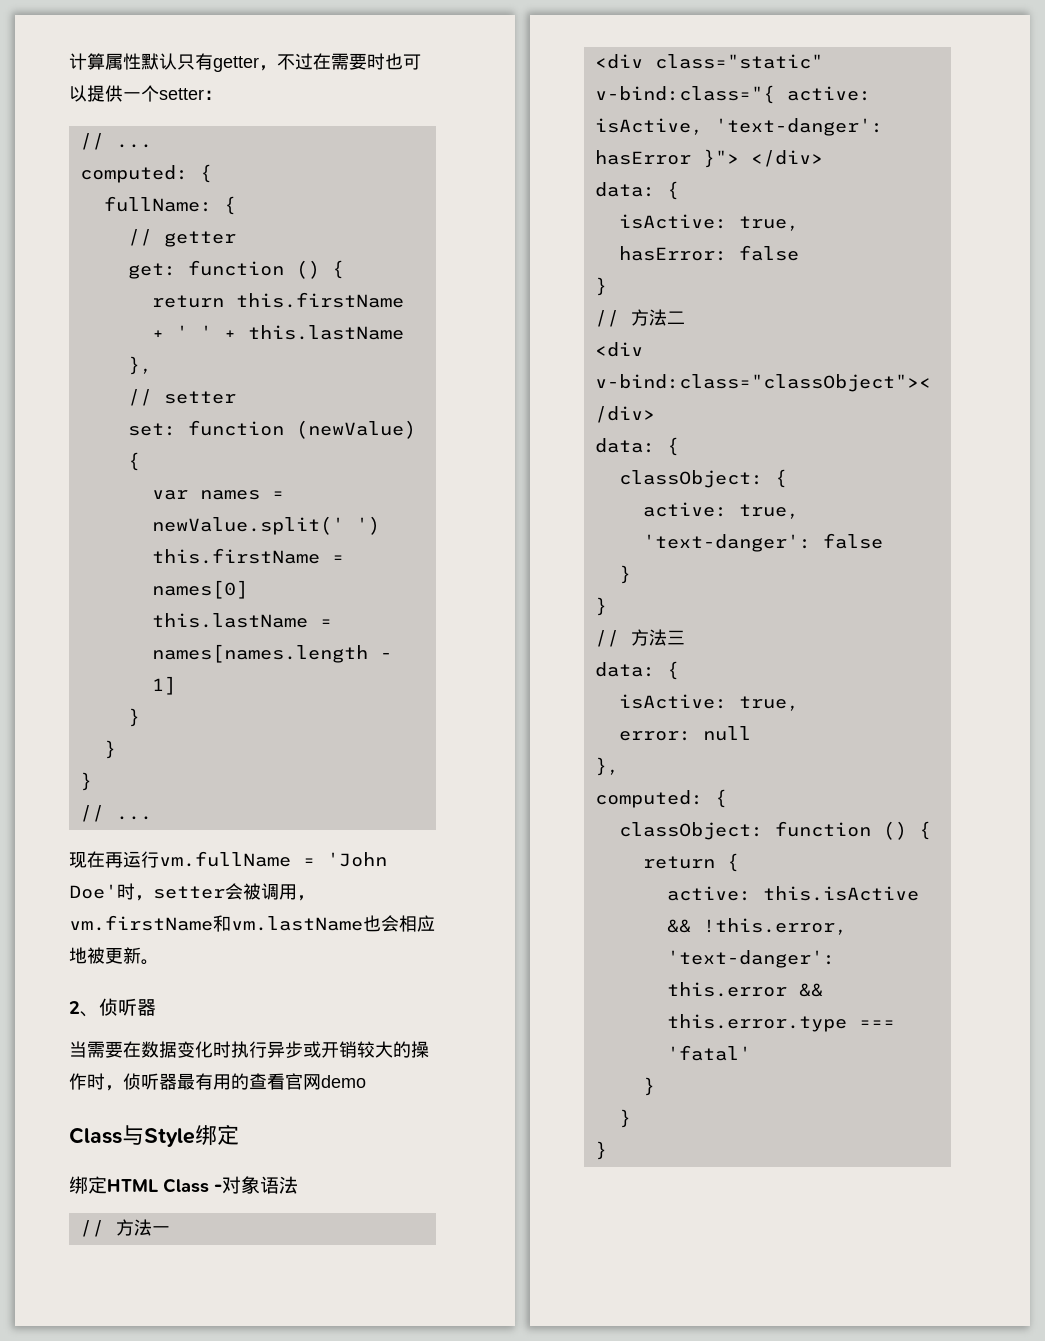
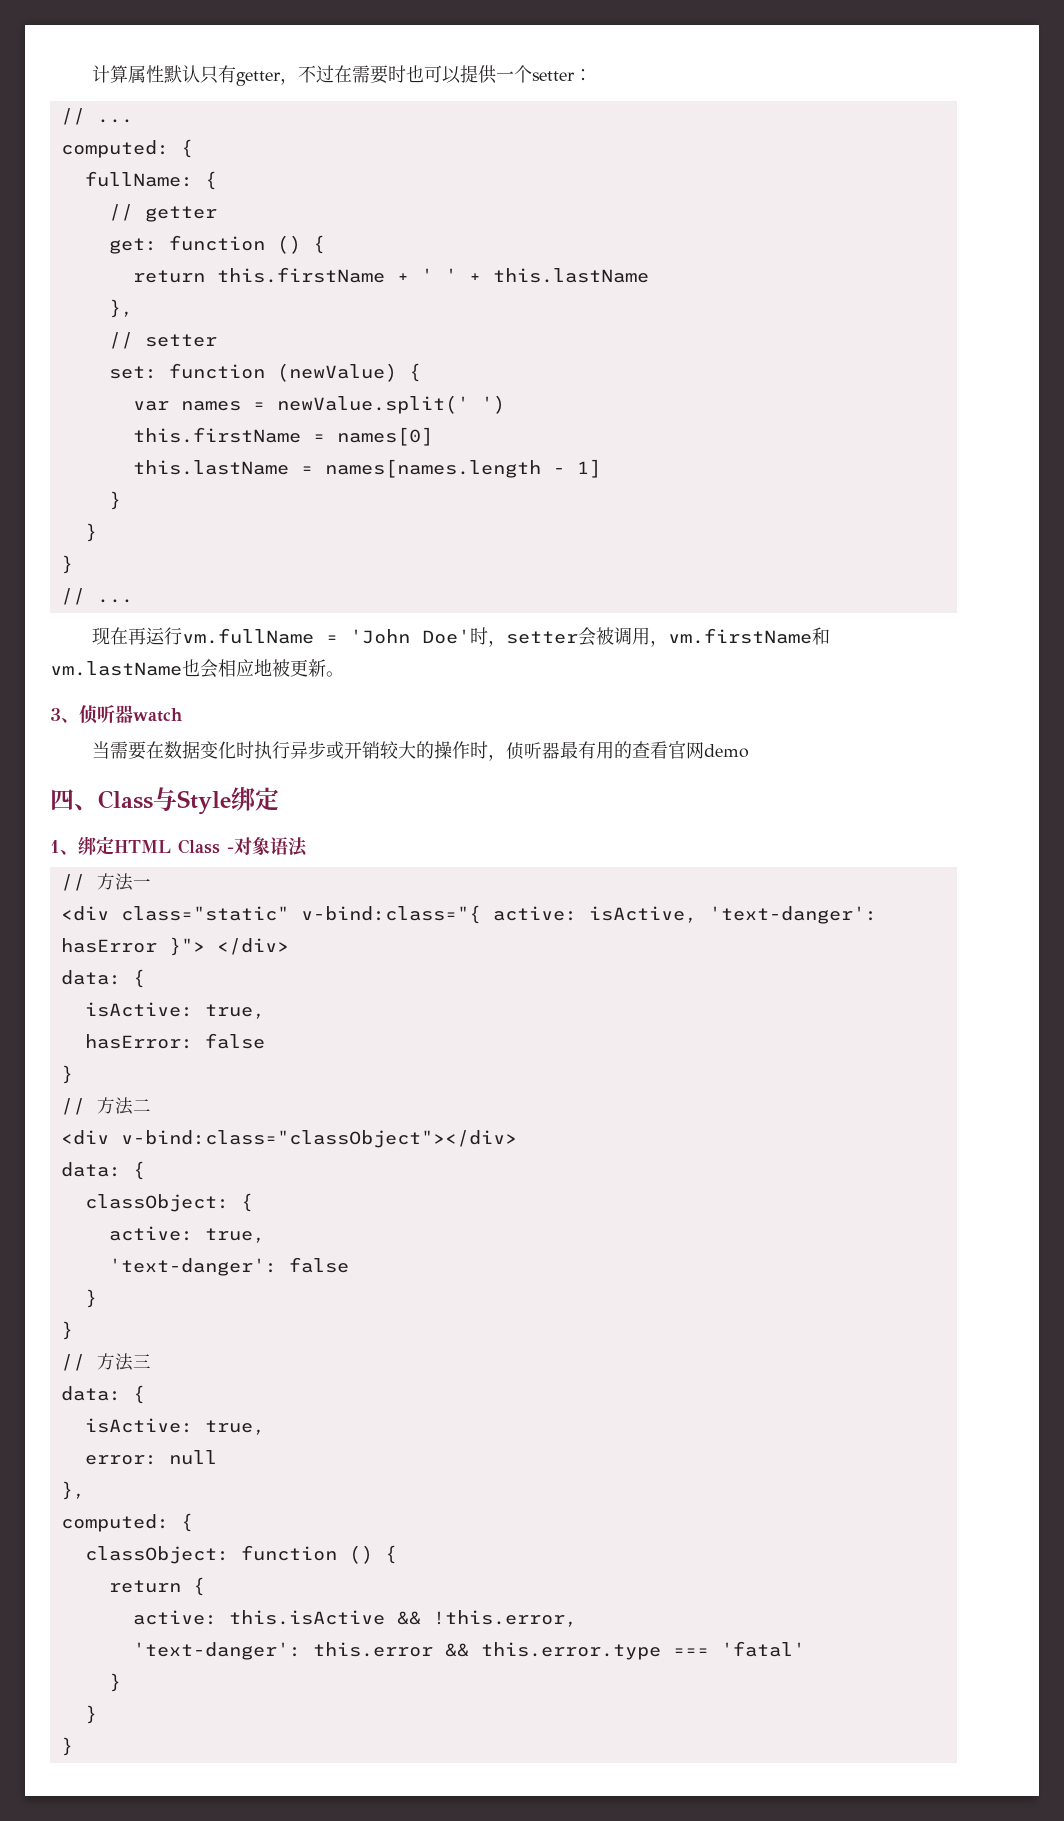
[69,1001,80,1014] 2 -> [50,708,61,721] 3
(156, 1007) none -> [133,708,182,722] watch
(366, 1081) none -> [50,789,98,811] 四、
(239, 1135) none -> [50,840,78,855] 1、

